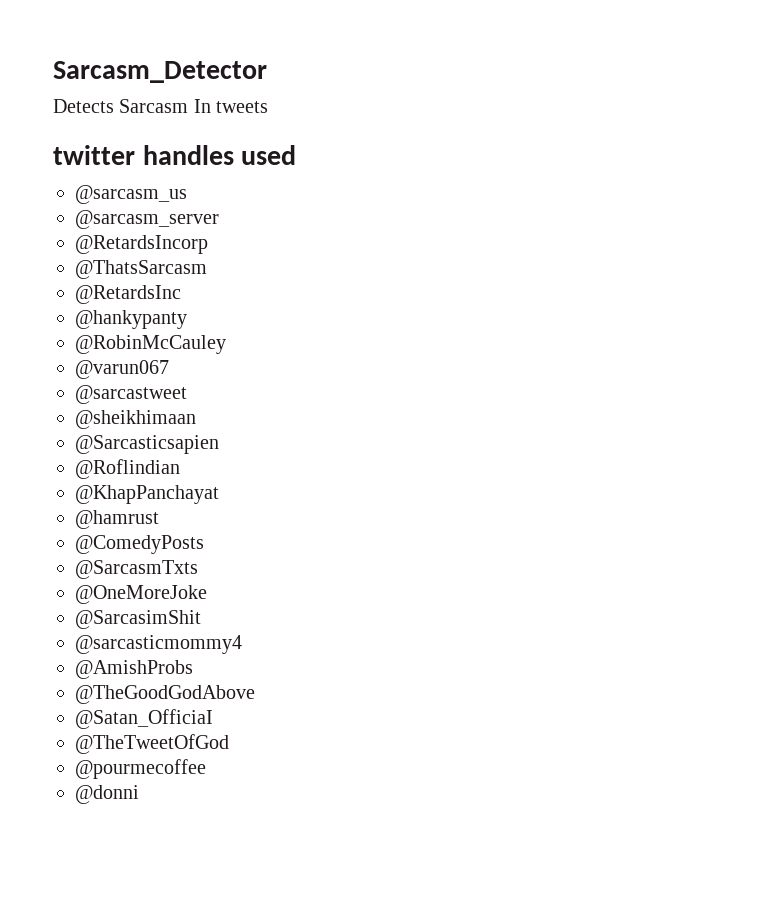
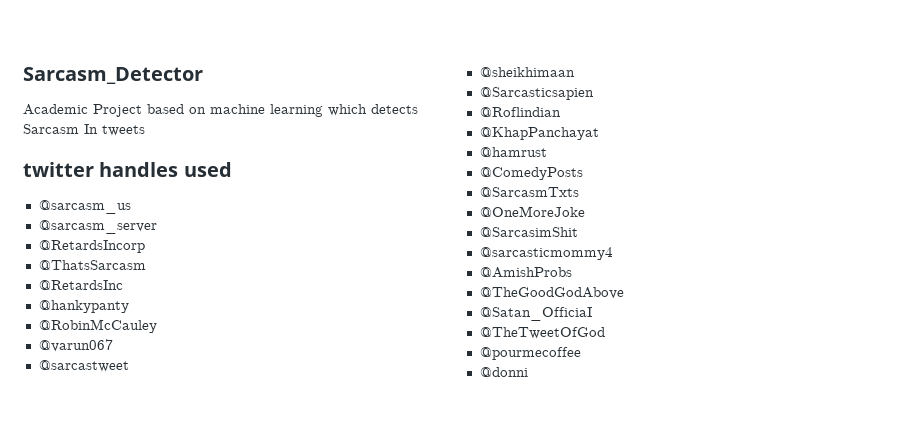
[53,99,114,113] Detects -> [23,104,418,117] Academic Project based on machine learning which detects

